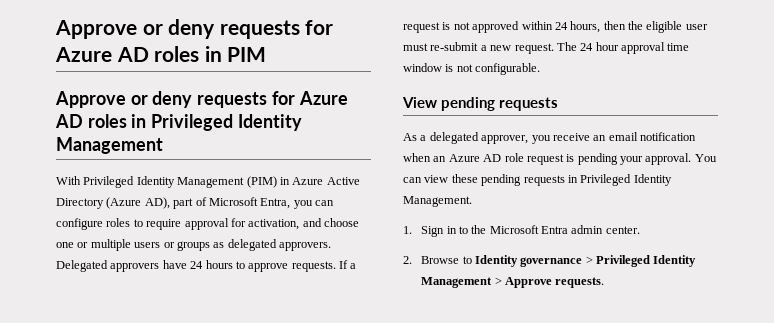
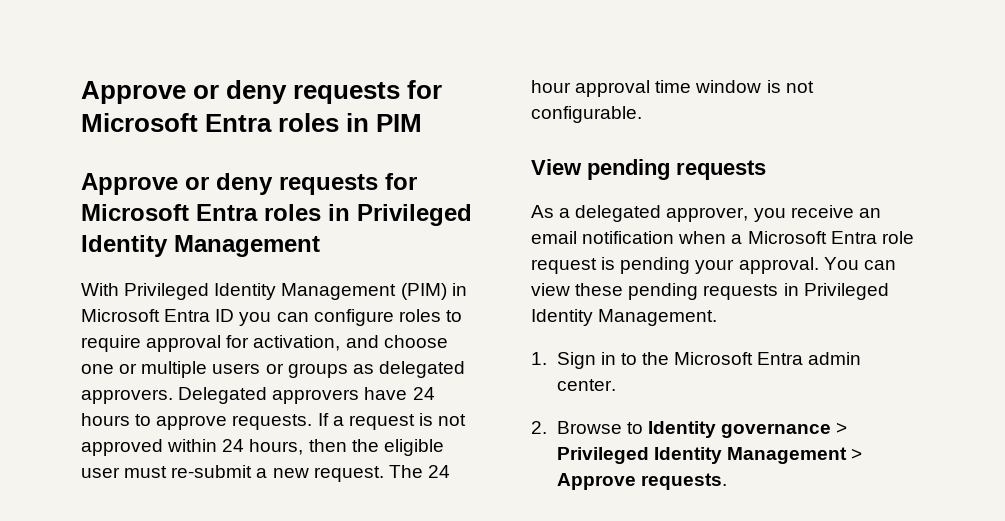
[55,19,334,39] [55,47,149,62] Approve or deny requests for Azure AD -> [81,80,443,104] [81,113,273,132] Approve or deny requests for Microsoft Entra
[298,91,348,105] [55,114,83,128] Azure AD -> [81,204,258,221] Microsoft Entra
[292,177,360,185] [56,197,291,209] Azure Active Directory (Azure AD), part of Microsoft Entra, -> [81,309,235,322] Microsoft Entra ID
[433,154,502,162] an Azure AD -> [731,231,877,244] a Microsoft Entra

